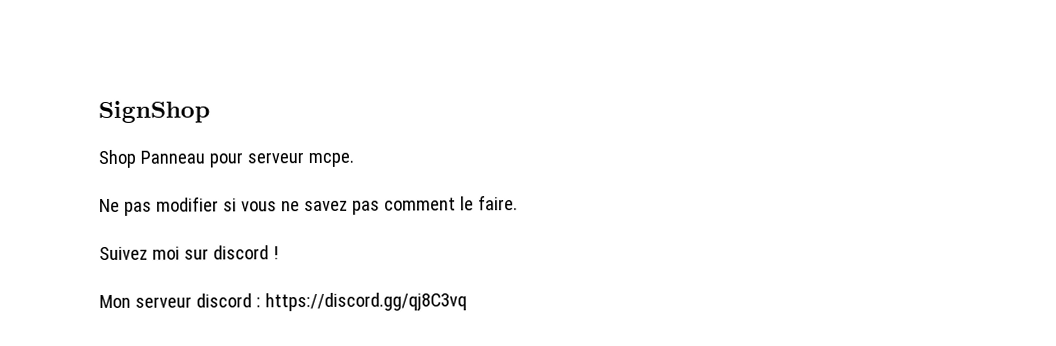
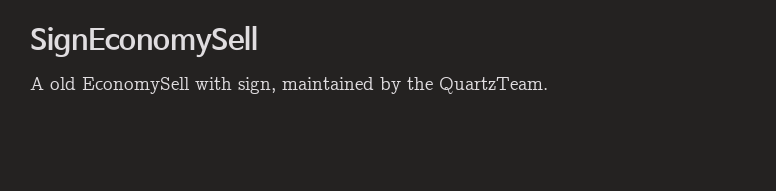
[98,100,210,124] [98,149,354,169] [99,195,518,216] [99,245,279,261] [99,292,467,312] SignShop // Shop Panneau pour serveur mcpe. // Ne pas modifier si vous ne savez pas comment le faire. // Suivez moi sur discord ! // Mon serveur discord : https://discord.gg/qj8C3vq -> [30,25,258,58] [30,77,548,94] SignEconomySell // A old EconomySell with sign, maintained by the QuartzTeam.

